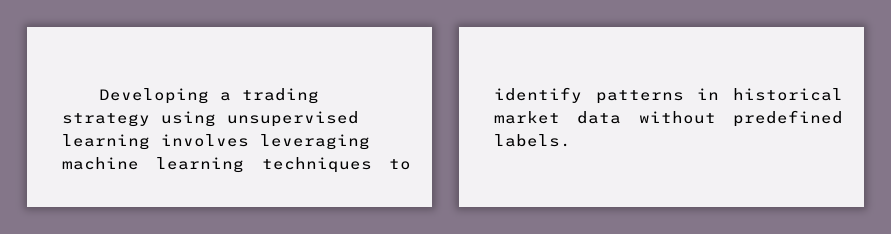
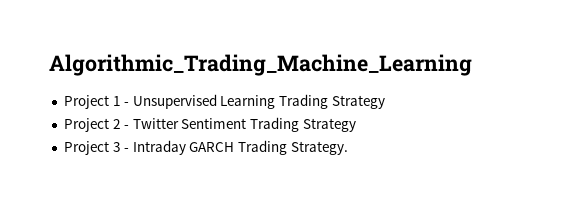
[99,88,320,104] [62,111,359,127] [62,134,370,150] [62,157,411,173] [494,87,843,104] [494,110,843,127] [494,134,571,147] Developing a trading strategy using unsupervised learning involves leveraging machine learning techniques to identify patterns in historical market data without predefined labels. -> [49,54,472,76] [63,94,385,109] [63,117,356,132] [63,140,348,155] Algorithmic_Trading_Machine_Learning // Project 1 - Unsupervised Learning Trading Strategy // Project 2 - Twitter Sentiment Trading Strategy // Project 3 - Intraday GARCH Trading Strategy.

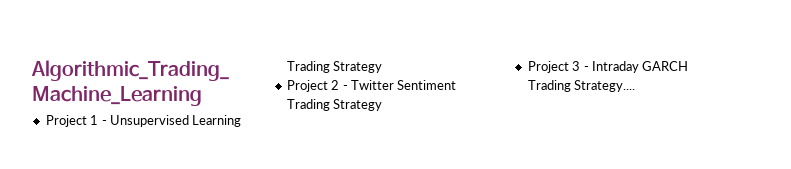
[290,141,348,155] Strategy. -> [574,80,636,92] Strategy....

